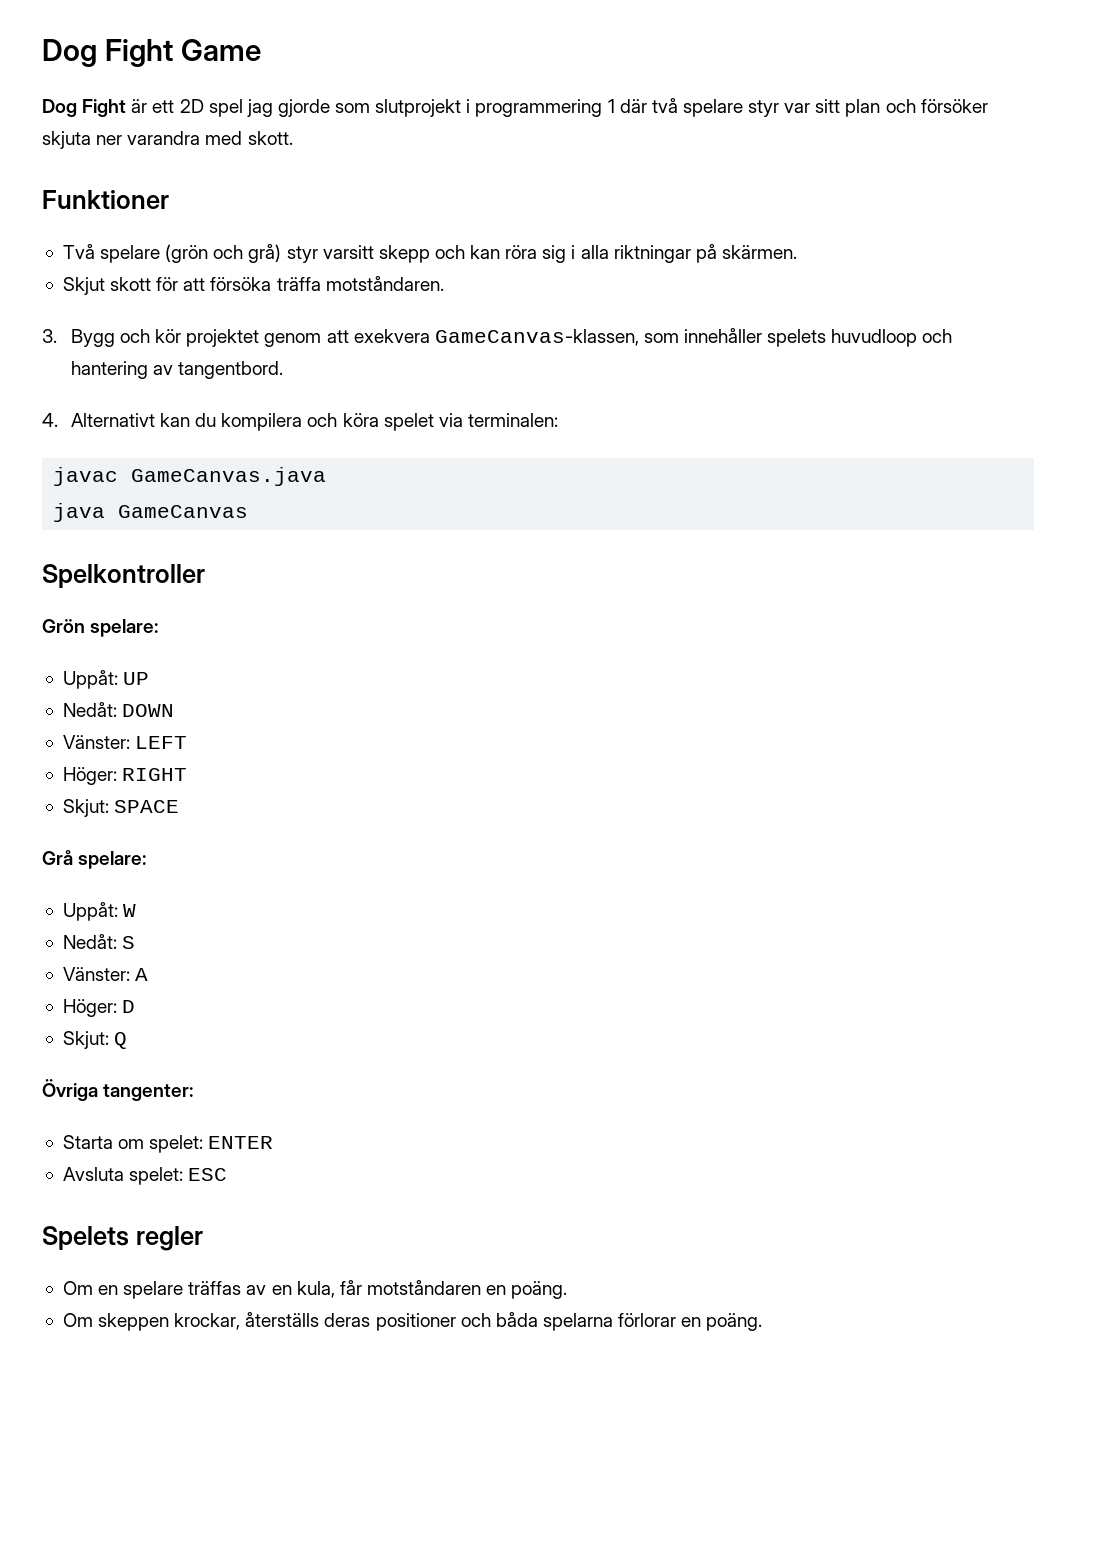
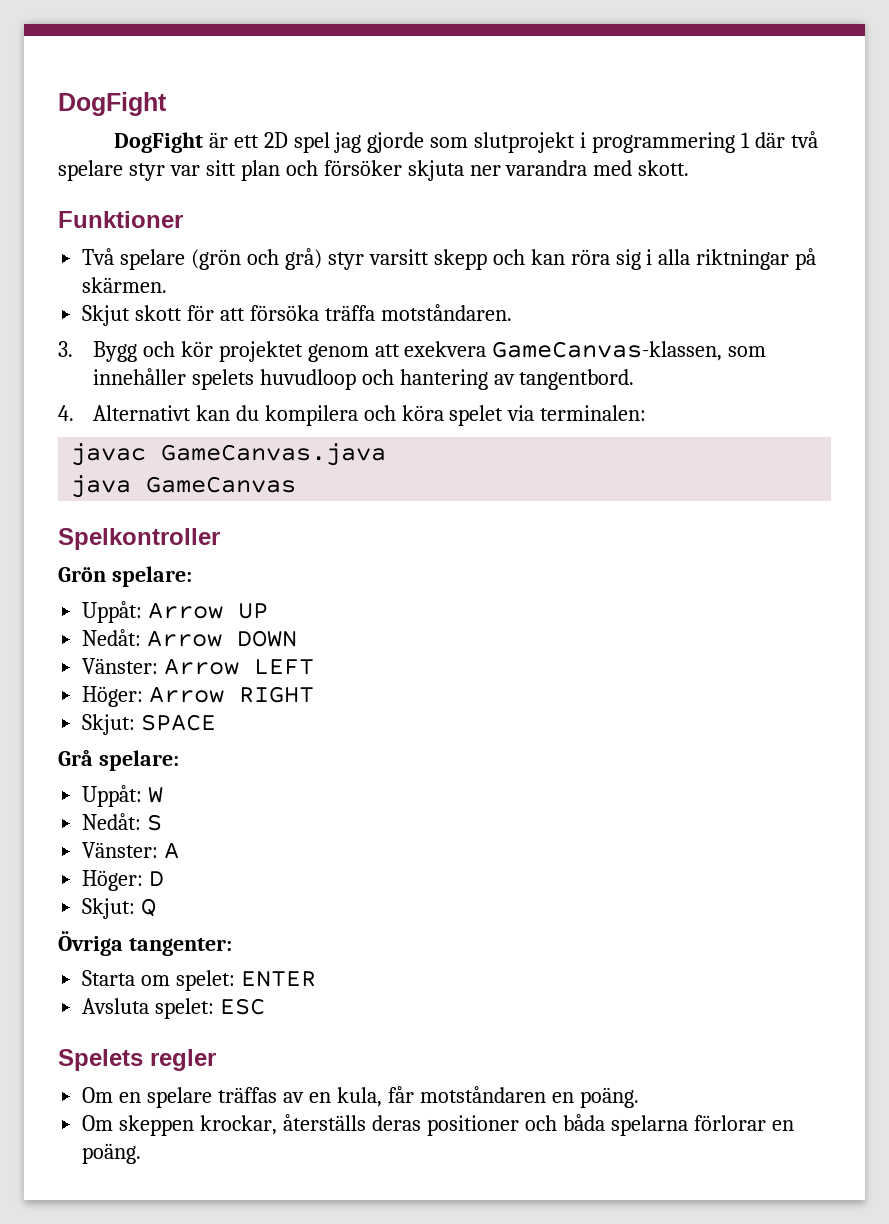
[42,39,261,67] [42,99,127,117] Dog Fight Game // Dog Fight -> [58,92,167,116] [113,132,203,153] DogFight // DogFight
(118, 679) none -> [148,602,224,619] Arrow
(117, 709) none -> [147,630,223,647] Arrow
(130, 742) none -> [164,658,240,675] Arrow
(117, 776) none -> [149,686,225,703] Arrow

